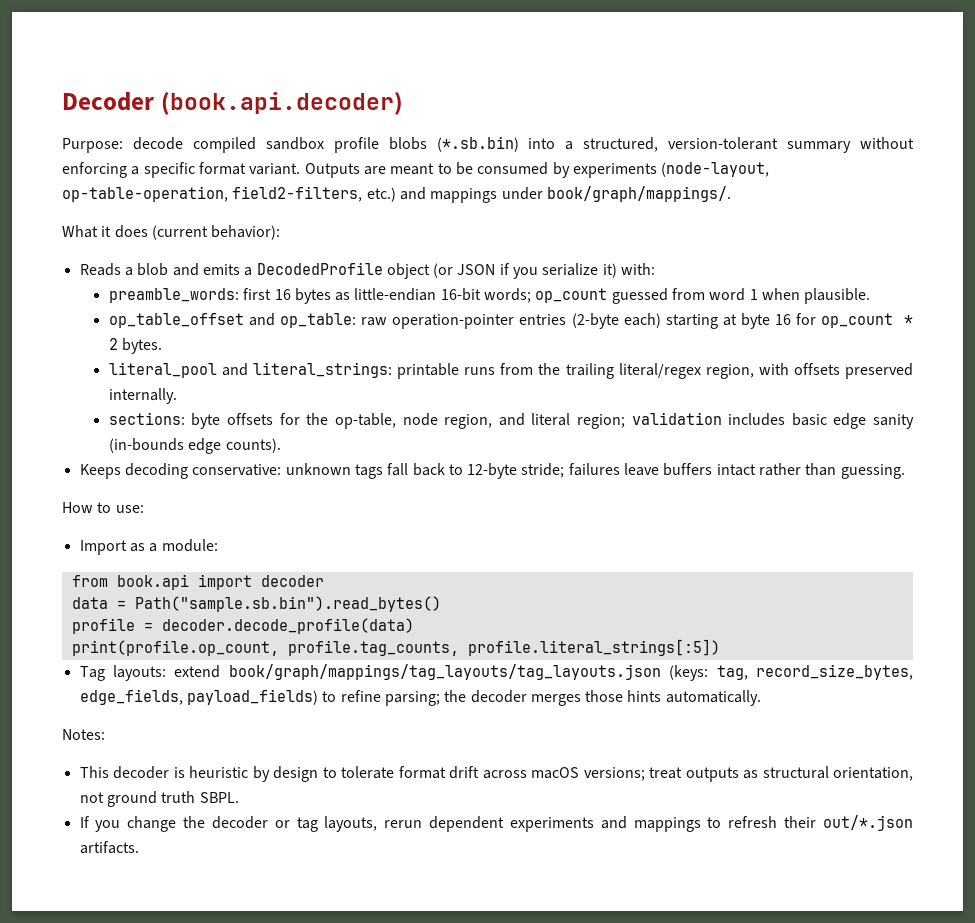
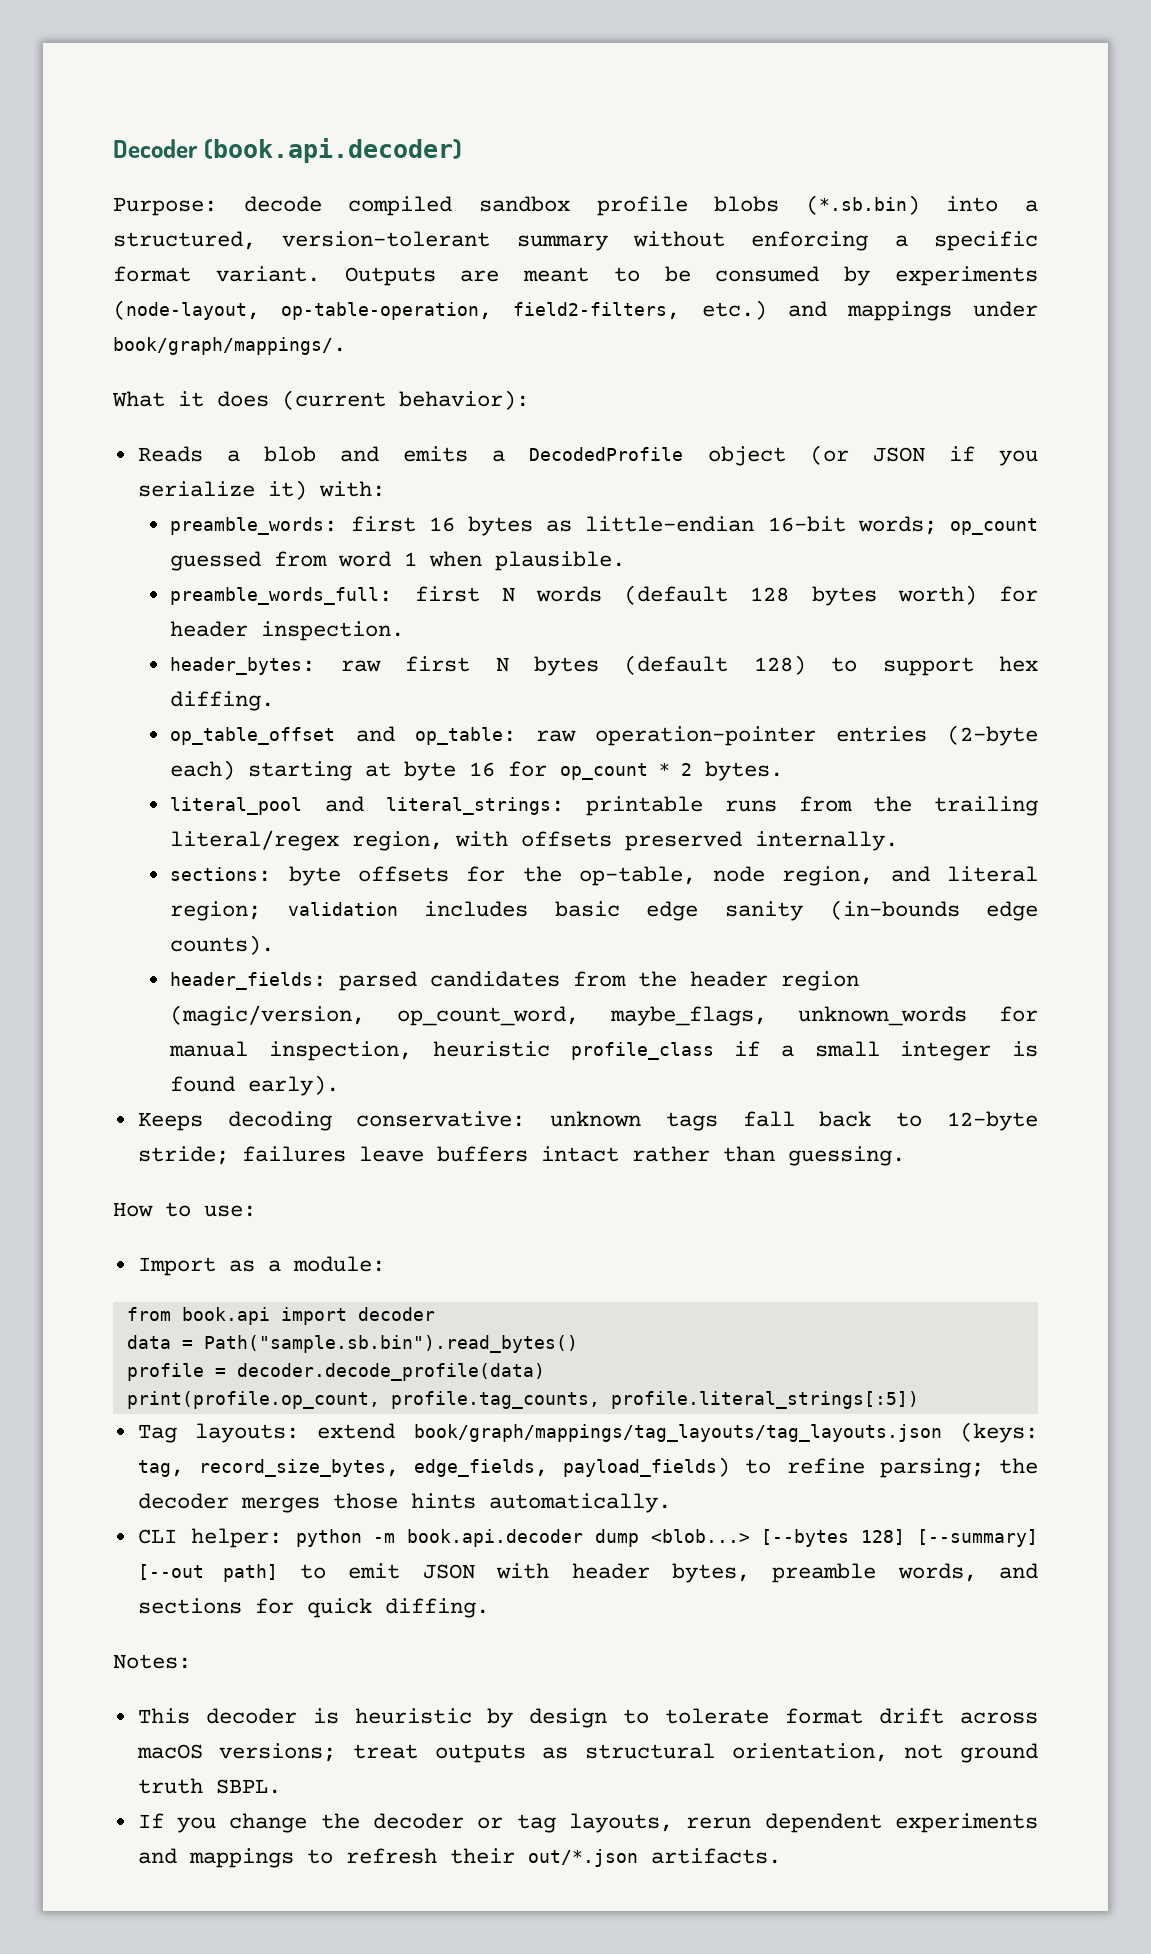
(871, 296) none -> [170,585,1038,606] [170,621,405,641] [170,655,1038,676] [170,691,275,711] // preamble_words_full: first N words (default 128 bytes worth) for header inspection. // header_bytes: raw first N bytes (default 128) to support hex diffing.
(281, 445) none -> [170,971,860,991] [170,1005,1038,1026] [169,1041,1038,1061] [170,1075,340,1096] // header_fields: parsed candidates from the header region (magic/version, op_count_word, maybe_flags, unknown_words for manual inspection, heuristic profile_class if a small integer is found early).
(761, 698) none -> [137,1528,1038,1548] [137,1563,1038,1583] [137,1598,489,1618] // CLI helper: python -m book.api.decoder dump <blob...> [--bytes 128] [--summary] [--out path] to emit JSON with header bytes, preamble words, and sections for quick diffing.

